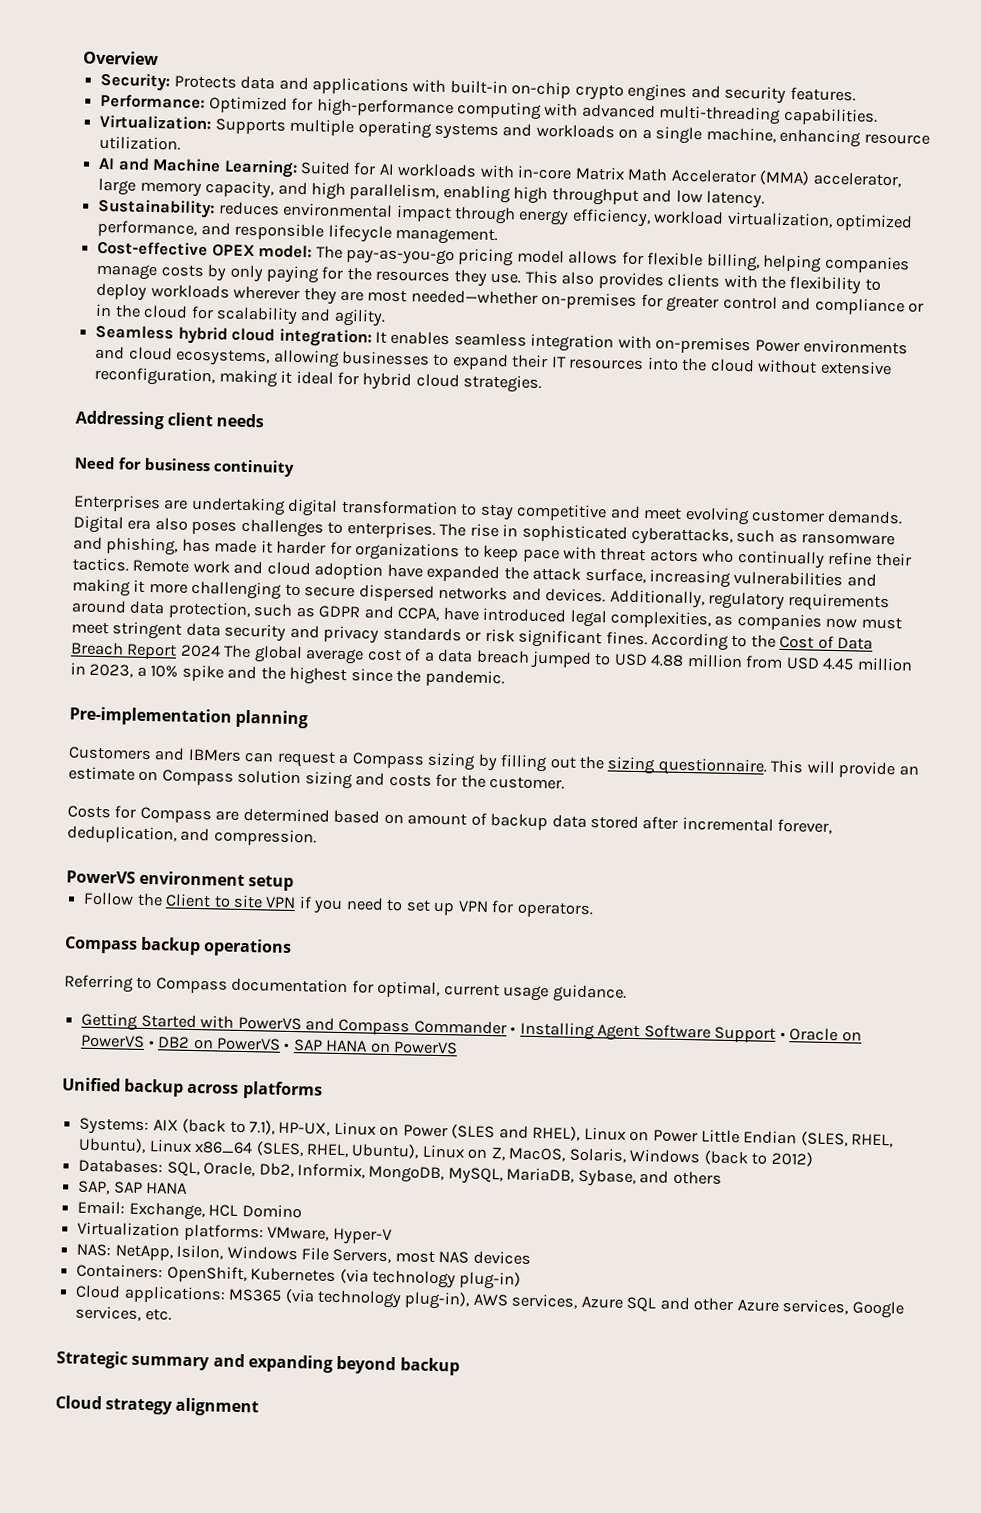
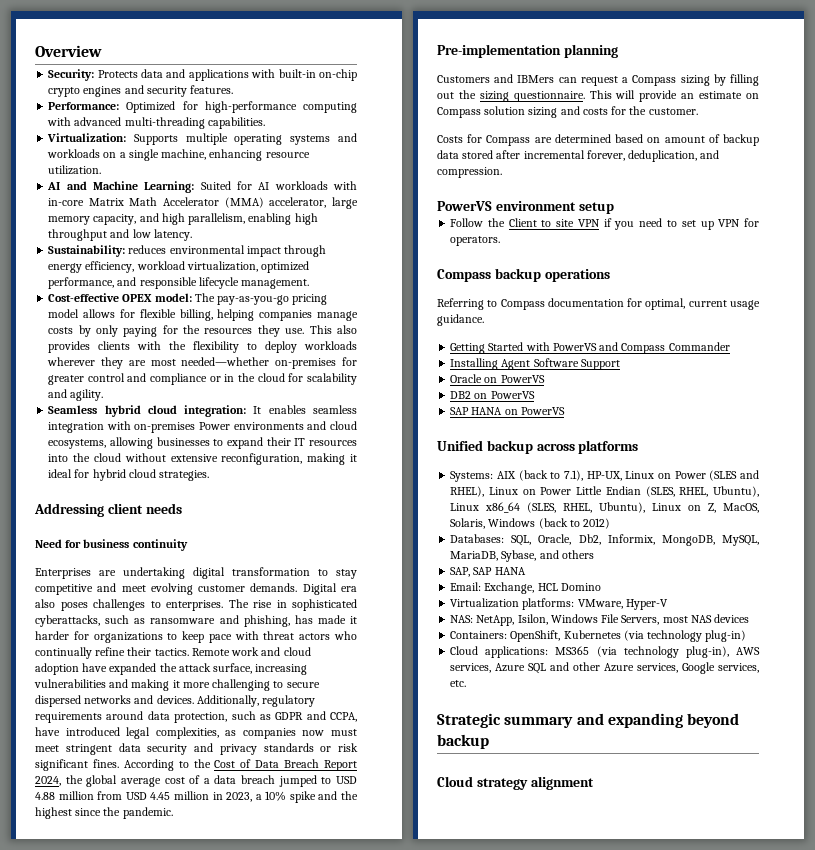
[179,644,252,659] 2024 The -> [35,775,83,786] 2024, the
[510,1026,517,1034] • -> (730, 346) //
[779,1031,786,1040] • -> (620, 364) //
[147,1040,155,1048] • -> (545, 379) //
[283,1042,291,1050] • -> (535, 395) //

